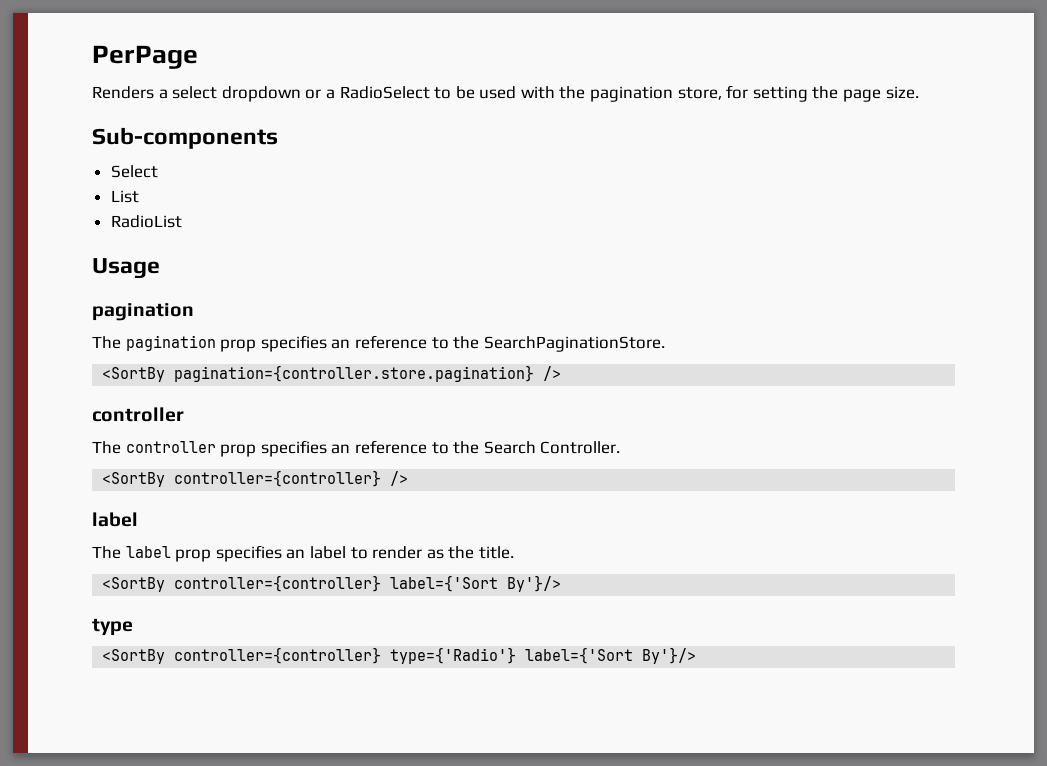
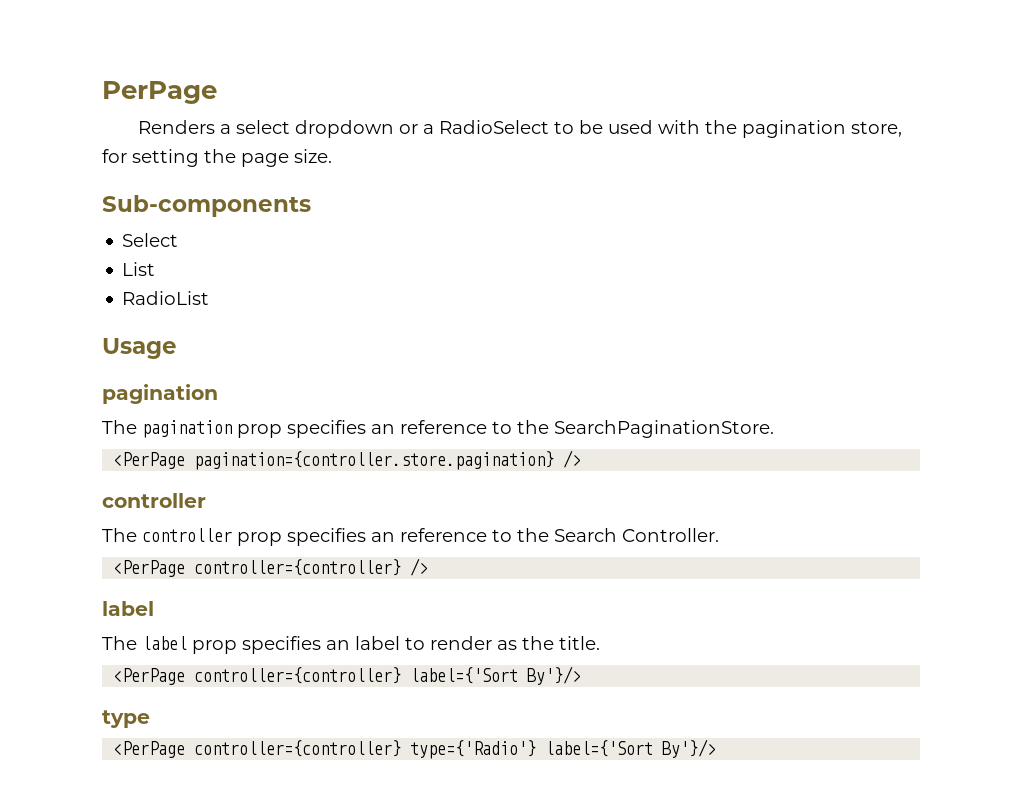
[102,367,166,382] <SortBy -> [113,452,186,469] <PerPage
[102,472,166,487] <SortBy -> [113,560,186,577] <PerPage
[102,577,166,592] <SortBy -> [113,668,186,685] <PerPage
[102,649,166,664] <SortBy -> [113,741,186,758] <PerPage

